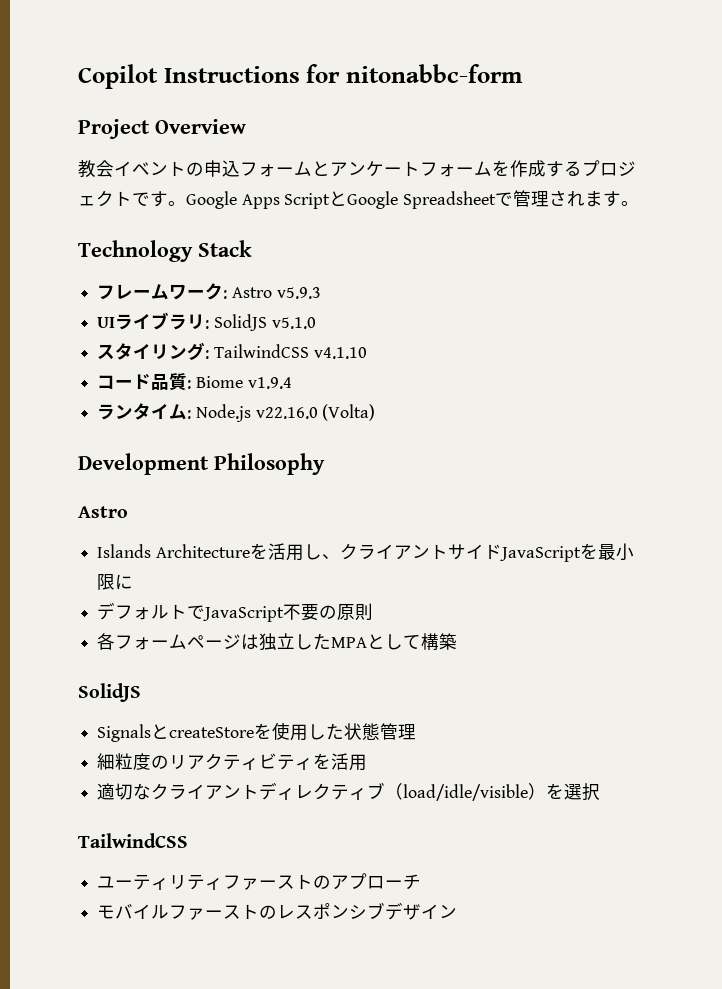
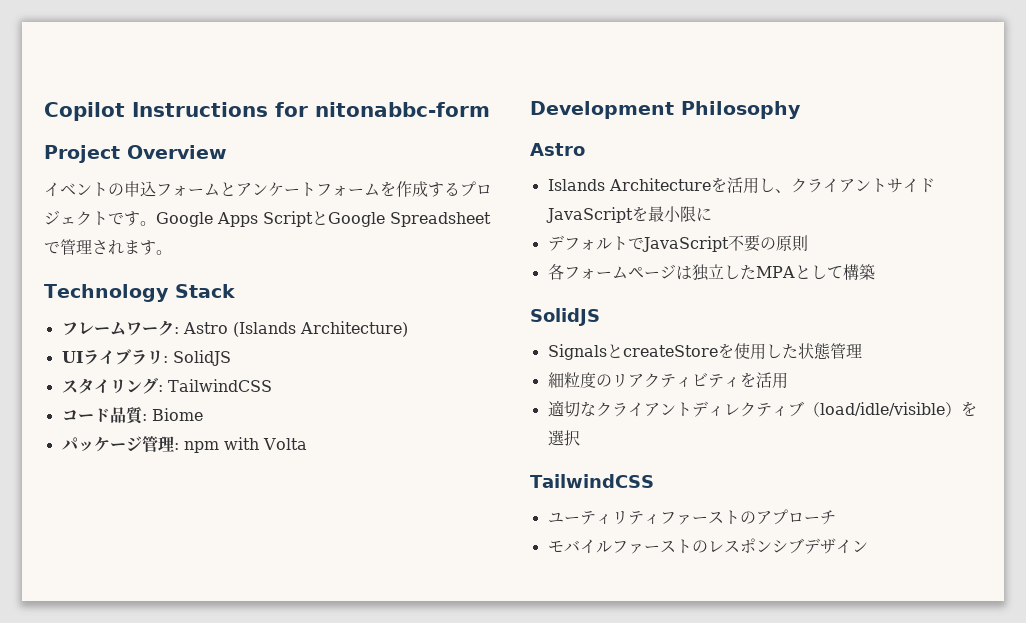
[78,160,114,178] 教会 -> (227, 152) none
[276,287,321,299] v5.9.3 -> [232,321,408,337] (Islands Architecture)
[271,317,316,329] v5.1.0 -> (231, 358) none
[313,347,367,359] v4.1.10 -> (272, 385) none
[247,377,292,389] [97,403,376,422] v1.9.4 // ランタイム: Node.js v22.16.0 (Volta) -> [61,436,307,453] // パッケージ管理: npm with Volta

